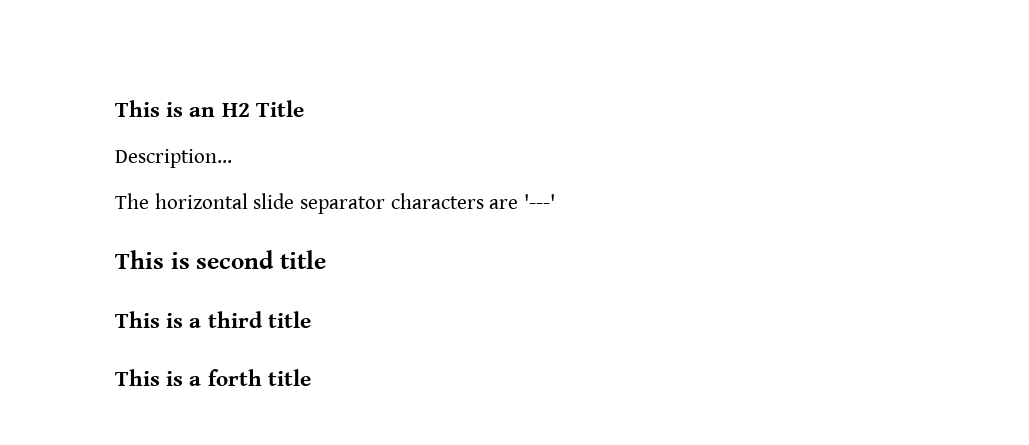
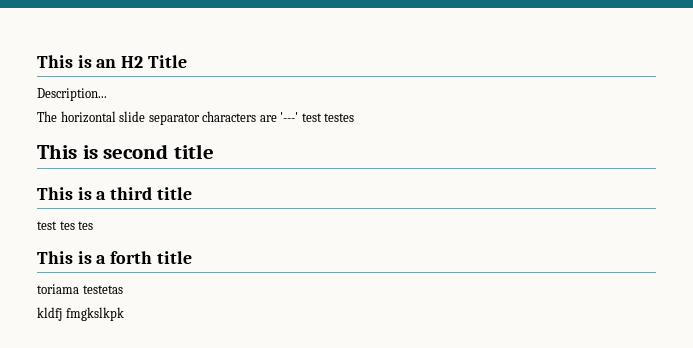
(556, 201) none -> [301,113,355,122] test testes
(311, 319) none -> [37,221,94,230] // test tes tes
(311, 377) none -> [37,284,123,294] [37,307,124,321] // toriama testetas // kldfj fmgkslkpk

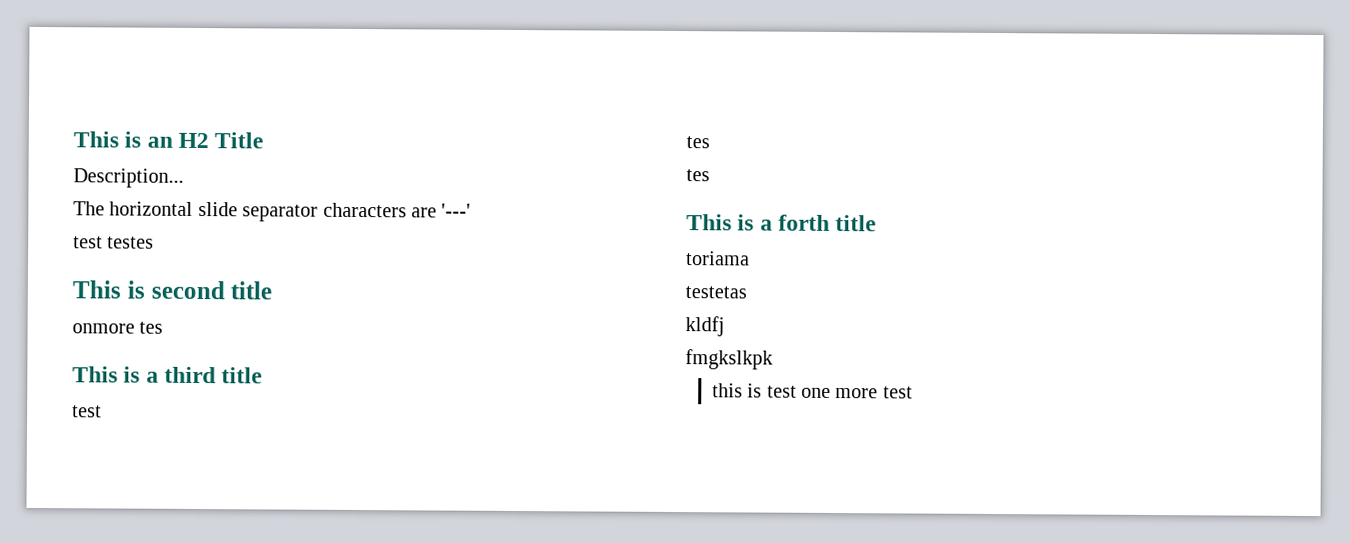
(299, 117) none -> (472, 210) //
(214, 151) none -> [72,321,164,334] // onmore tes
[59,221,75,230] tes -> [686,136,710,149] // tes //
(79, 289) none -> (750, 258) //
(62, 314) none -> (725, 326) //
(124, 314) none -> [711,383,913,399] // this is test one more test

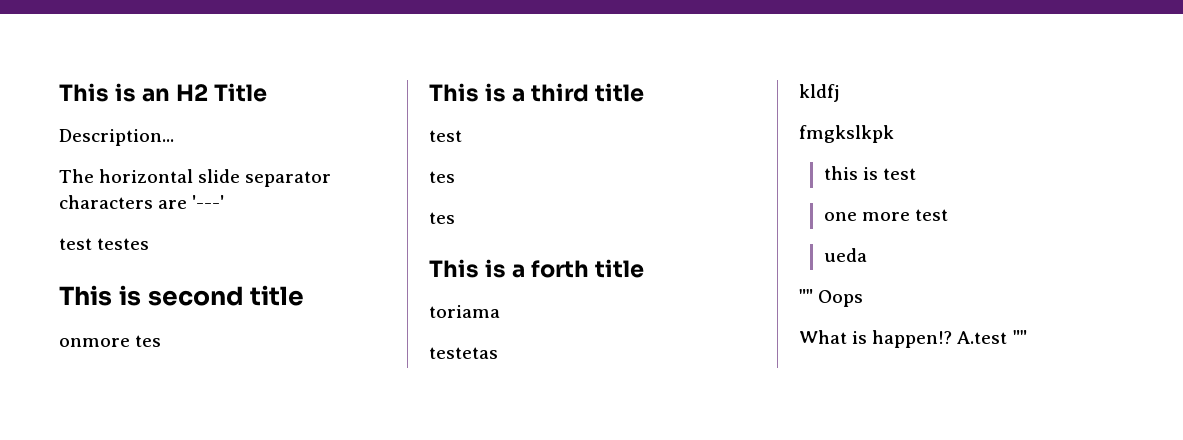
(797, 391) none -> (916, 174) //
(913, 392) none -> [823,248,867,262] [799,289,864,307] [799,330,1027,348] // ueda // "" Oops // What is happen!? A.test ""

